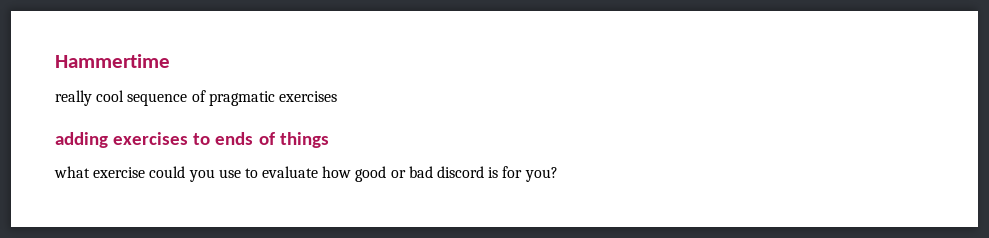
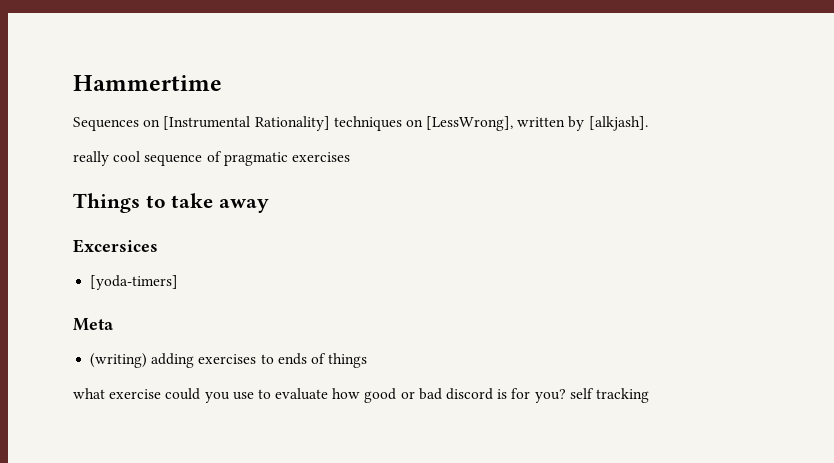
(170, 61) none -> [73,116,648,131] // Sequences on [Instrumental Rationality] techniques on [LessWrong], written by [alkjash].
(337, 96) none -> [73,193,270,213] [73,239,158,253] [90,275,179,290] [73,318,114,331] [90,353,148,368] Things to take away // Excersices // [yoda-timers] // Meta // (writing)
(558, 174) none -> [569,388,649,403] self tracking

